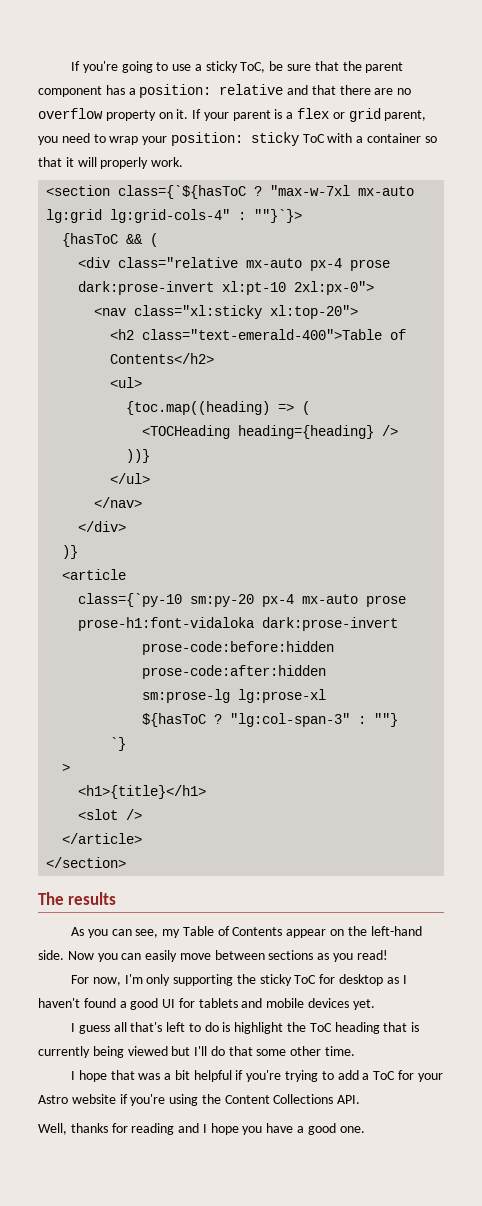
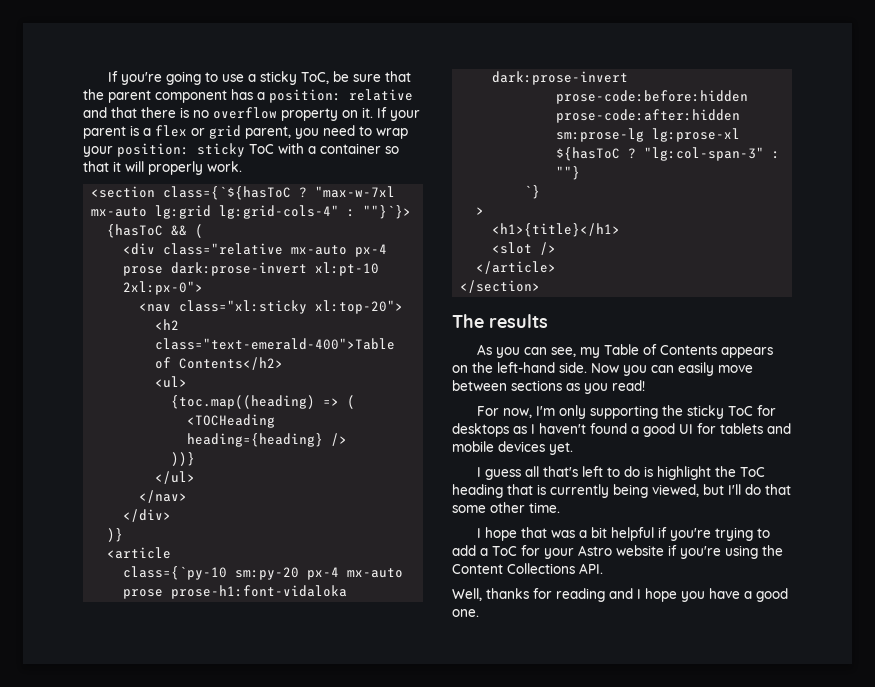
[374,88,394,95] are -> [180,107,189,118] is
[286,929,327,938] appear -> [720,347,773,358] appears
[339,974,384,986] desktop -> [452,423,509,437] desktops
[127,1046,168,1056] viewed -> [652,484,699,497] viewed,

